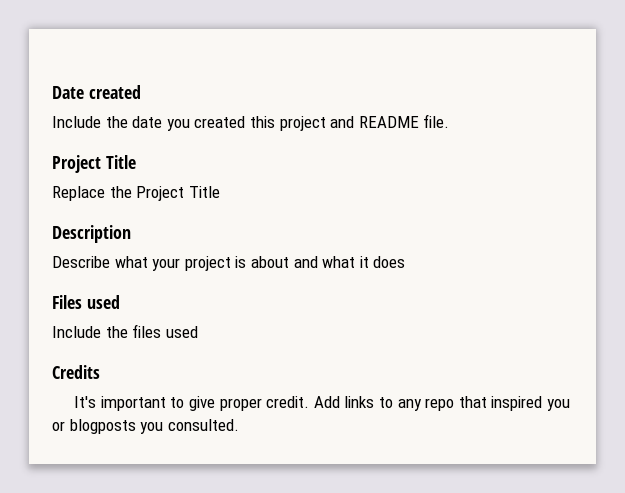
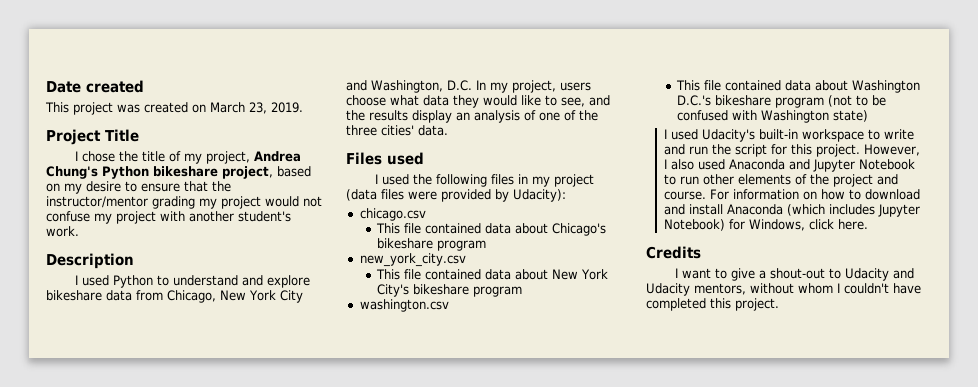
[52,114,450,131] [52,155,136,173] [52,186,220,201] [52,225,131,243] [52,256,406,271] [52,295,120,309] [52,324,198,338] [52,365,100,379] [74,396,570,411] [52,419,239,434] Include the date you created this project and README file. // Project Title // Replace the Project Title // Description // Describe what your project is about and what it does // Files used // Include the files used // Credits // It's important to give proper credit. Add links to any repo that inspired you or blogposts you consulted. -> [45,102,303,115] [46,129,139,145] [74,151,301,164] [46,166,311,179] [46,181,231,194] [46,196,322,209] [46,211,291,224] [46,226,79,237] [46,253,134,269] [74,275,310,288] [46,290,303,303] [346,80,591,93] [346,95,610,108] [346,110,598,123] [346,125,448,136] [346,152,424,165] [374,174,594,187] [346,189,566,202] [359,208,426,221] [376,223,607,236] [377,238,487,251] [359,253,466,267] [376,269,609,280] [377,284,523,297] [359,299,449,312] [676,80,921,93] [677,95,887,108] [677,110,869,123] [663,129,914,142] [663,144,920,157] [663,159,915,172] [663,174,898,187] [663,189,920,200] [663,204,920,217] [663,219,868,231] [646,246,701,259] [674,268,914,281] [646,283,921,296] [646,298,779,311] This project was created on March 23, 2019. // Project Title // I chose the title of my project, Andrea Chung's Python bikeshare project, based on my desire to ensure that the instructor/mentor grading my project would not confuse my project with another student's work. // Description // I used Python to understand and explore bikeshare data from Chicago, New York City and Washington, D.C. In my project, users choose what data they would like to see, and the results display an analysis of one of the three cities' data. // Files used // I used the following files in my project (data files were provided by Udacity): // chicago.csv // This file contained data about Chicago's bikeshare program // new_york_city.csv // This file contained data about New York City's bikeshare program // washington.csv // This file contained data about Washington D.C.'s bikeshare program (not to be confused with Washington state) // I used Udacity's built-in workspace to write and run the script for this project. However, I also used Anaconda and Jupyter Notebook to run other elements of the project and course. For information on how to download and install Anaconda (which includes Jupyter Notebook) for Windows, click here. // Credits // I want to give a shout-out to Udacity and Udacity mentors, without whom I couldn't have completed this project.

